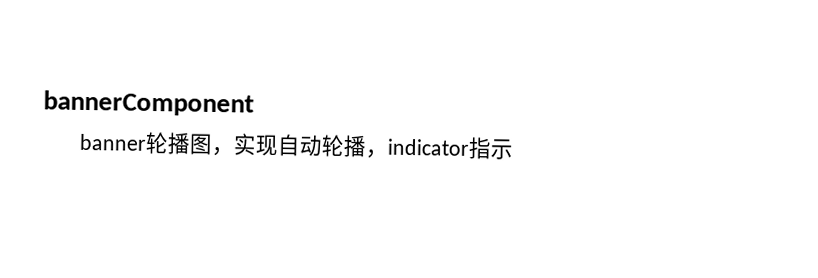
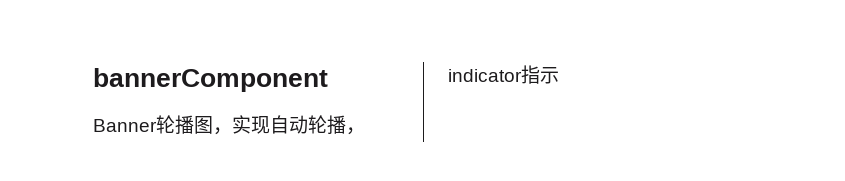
[79,133,148,151] banner -> [93,119,157,132] Banner

